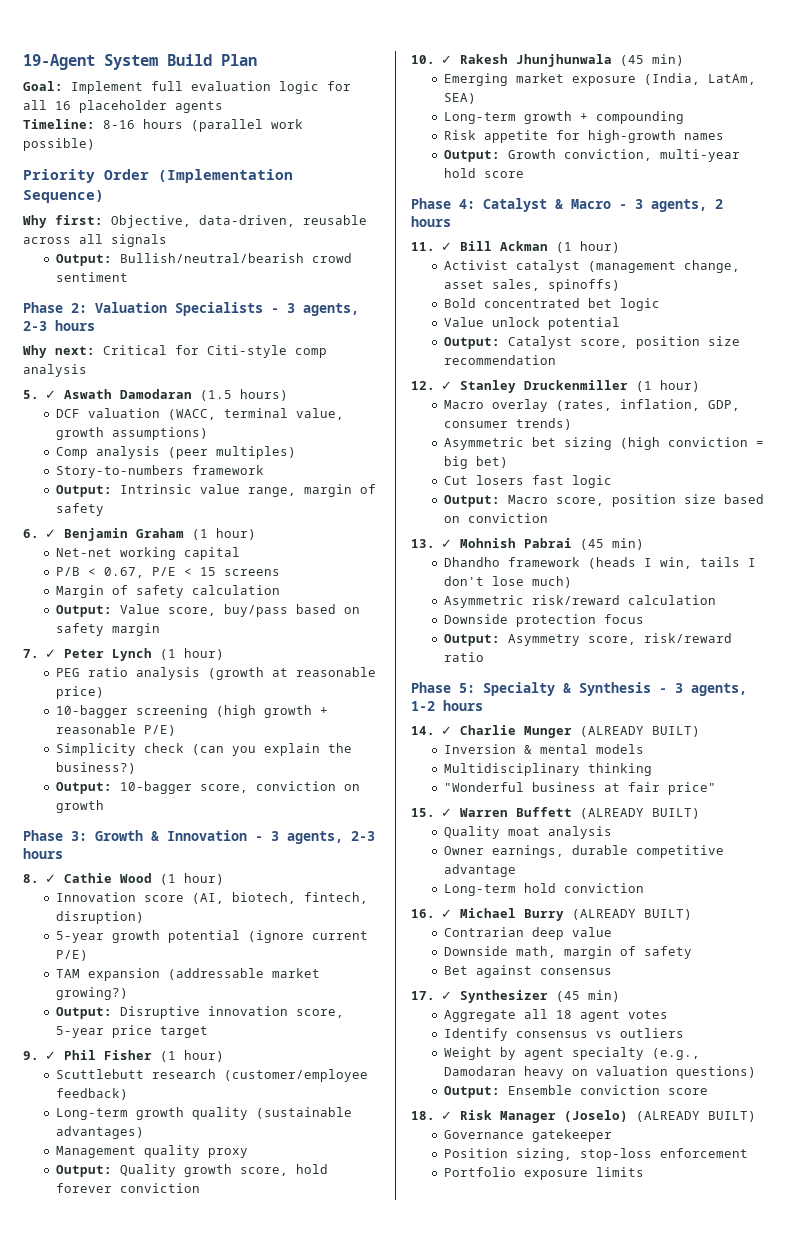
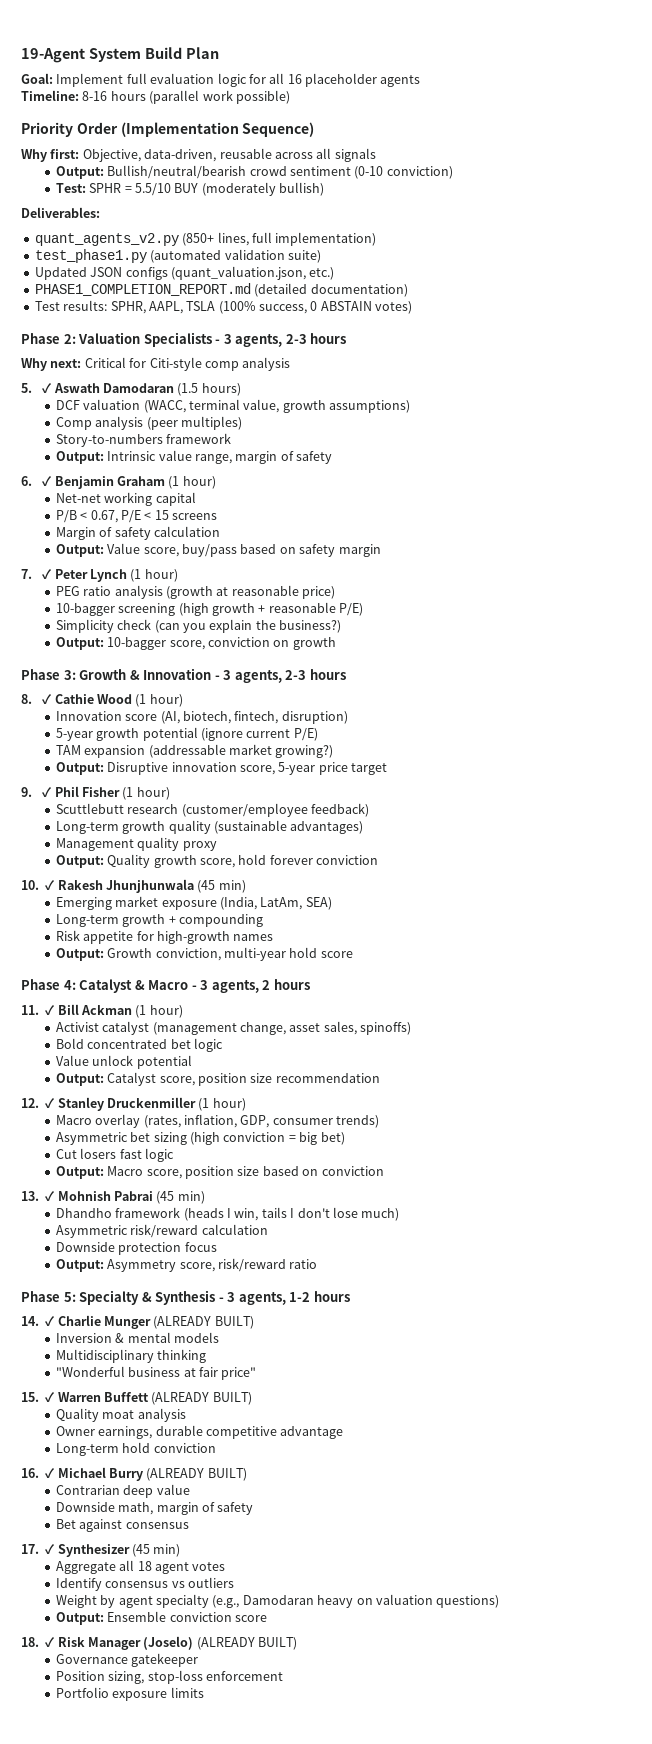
(128, 277) none -> [354,166,453,179] [55,182,325,196] [21,207,100,218] [34,232,377,246] [34,249,321,263] [34,266,335,280] [34,283,408,297] [34,300,413,314] (0-10 conviction) // Test: SPHR = 5.5/10 BUY (moderately bullish) // Deliverables: // quant_agents_v2.py (850+ lines, full implementation) // test_phase1.py (automated validation suite) // Updated JSON configs (quant_valuation.json, etc.) // PHASE1_COMPLETION_REPORT.md (detailed documentation) // Test results: SPHR, AAPL, TSLA (100% success, 0 ABSTAIN votes)

